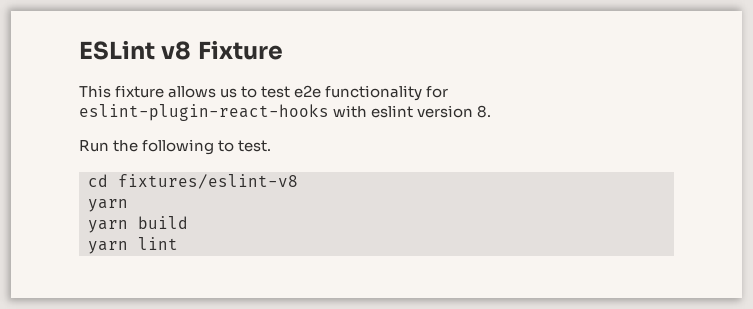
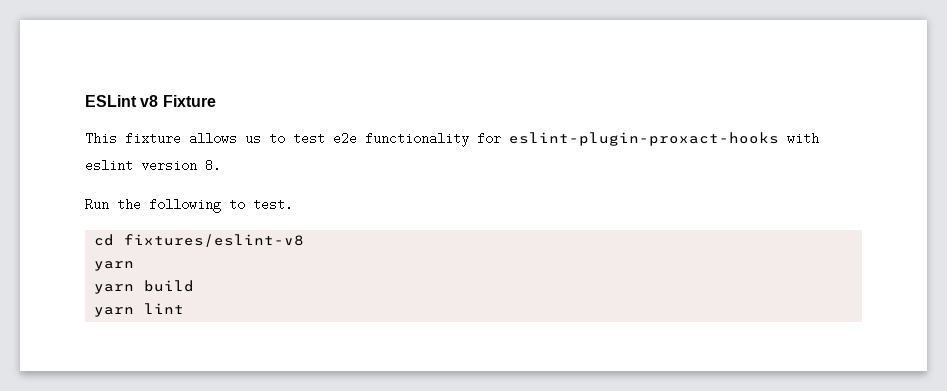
[79,104,329,121] eslint-plugin-react-hooks -> [509,132,779,146] eslint-plugin-proxact-hooks

